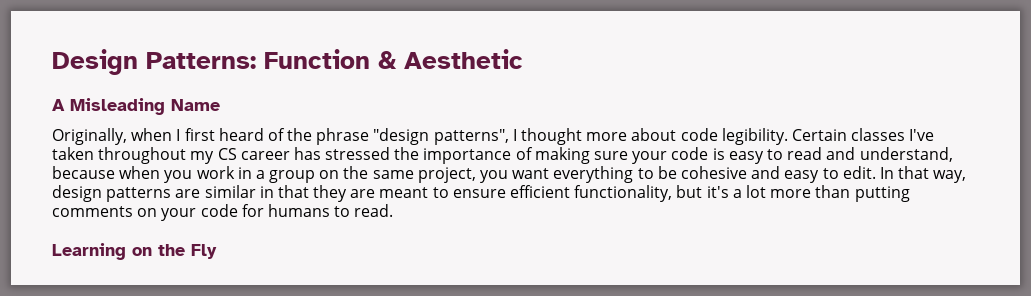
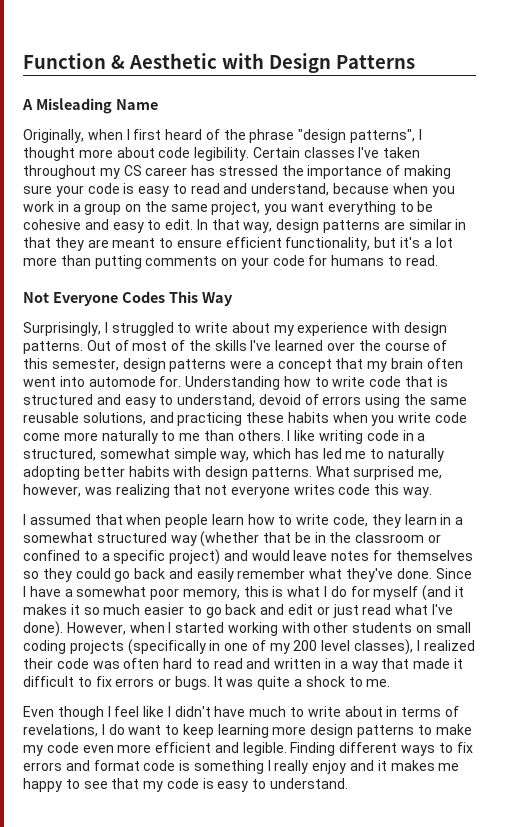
[52,49,256,75] Design Patterns: -> (23, 61) none
(523, 59) none -> [221,53,415,73] with Design Patterns
[52,243,217,260] Learning on the Fly -> [23,291,233,306] [23,322,448,336] [23,340,448,354] [23,358,463,372] [23,376,448,390] [23,394,467,408] [23,412,468,426] [23,430,426,444] [23,448,445,462] [23,466,443,480] [23,484,433,498] [23,514,464,528] [23,531,442,547] [23,549,473,565] [23,568,472,582] [23,585,464,601] [23,604,453,618] [23,621,471,637] [23,639,475,655] [23,658,463,672] [23,676,391,690] [23,706,459,720] [23,724,472,738] [23,742,473,756] [23,760,460,774] [23,778,349,792] Not Everyone Codes This Way // Surprisingly, I struggled to write about my experience with design patterns. Out of most of the skills I've learned over the course of this semester, design patterns were a concept that my brain often went into automode for. Understanding how to write code that is structured and easy to understand, devoid of errors using the same reusable solutions, and practicing these habits when you write code come more naturally to me than others. I like writing code in a structured, somewhat simple way, which has led me to naturally adopting better habits with design patterns. What surprised me, however, was realizing that not everyone writes code this way. // I assumed that when people learn how to write code, they learn in a somewhat structured way (whether that be in the classroom or confined to a specific project) and would leave notes for themselves so they could go back and easily remember what they've done. Since I have a somewhat poor memory, this is what I do for myself (and it makes it so much easier to go back and edit or just read what I've done). However, when I started working with other students on small coding projects (specifically in one of my 200 level classes), I realized their code was often hard to read and written in a way that made it difficult to fix errors or bugs. It was quite a shock to me. // Even though I feel like I didn't have much to write about in terms of revelations, I do want to keep learning more design patterns to make my code even more efficient and legible. Finding different ways to fix errors and format code is something I really enjoy and it makes me happy to see that my code is easy to understand.

